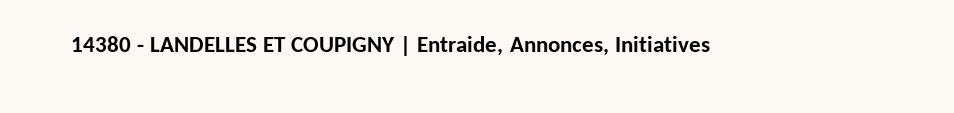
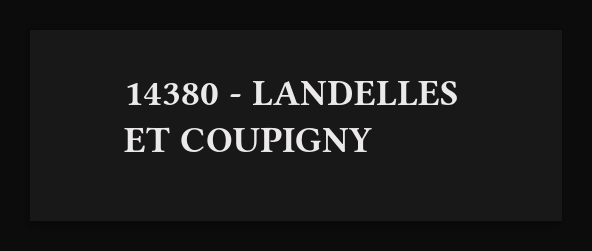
[400,36,710,56] | Entraide, Annonces, Initiatives -> (372, 139) none

